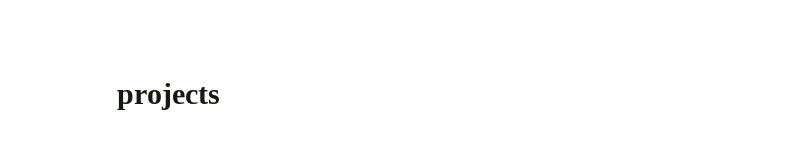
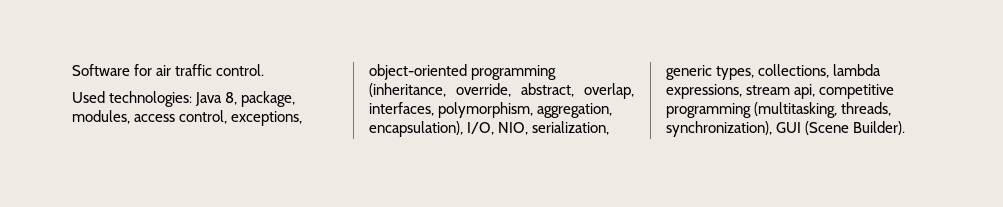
[117,83,220,110] projects -> [72,64,265,76] [72,91,296,107] [72,110,303,126] [369,64,557,80] [369,83,634,99] [369,102,613,118] [369,121,610,137] [666,64,882,80] [666,84,895,99] [666,102,892,118] [666,121,906,137] Software for air traffic control. // Used technologies: Java 8, package, modules, access control, exceptions, object-oriented programming (inheritance, override, abstract, overlap, interfaces, polymorphism, aggregation, encapsulation), I/O, NIO, serialization, generic types, collections, lambda expressions, stream api, competitive programming (multitasking, threads, synchronization), GUI (Scene Builder).

